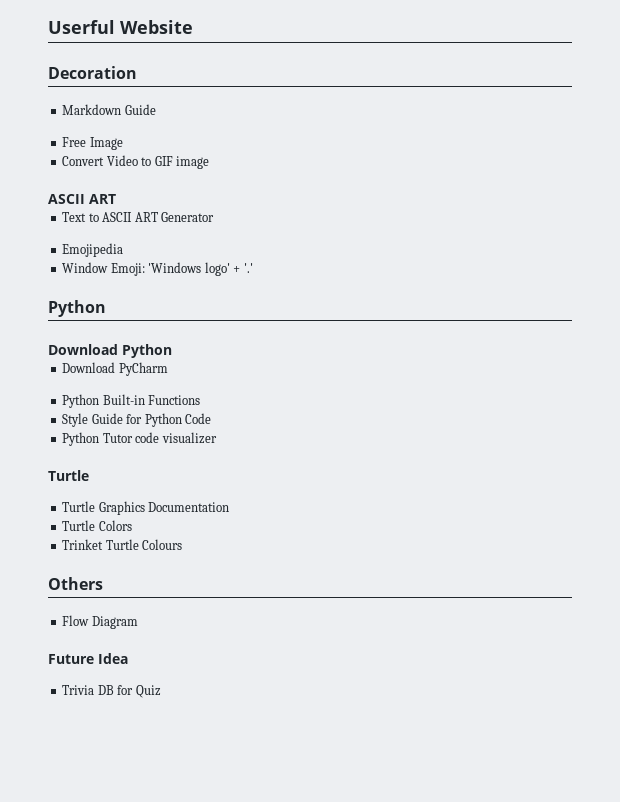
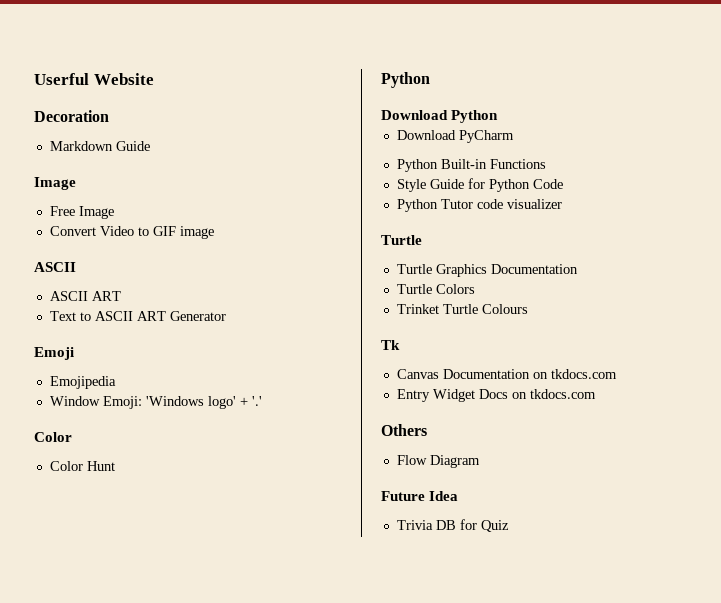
(156, 109) none -> [34,177,76,190] // Image
(85, 199) none -> [49,291,88,301] // ASCII
(215, 217) none -> [34,347,74,360] // Emoji
(253, 268) none -> [34,432,72,442] [49,461,115,471] // Color // Color Hunt
(183, 544) none -> [381,340,400,350] [396,369,617,379] [396,389,596,402] // Tk // Canvas Documentation on tkdocs.com // Entry Widget Docs on tkdocs.com

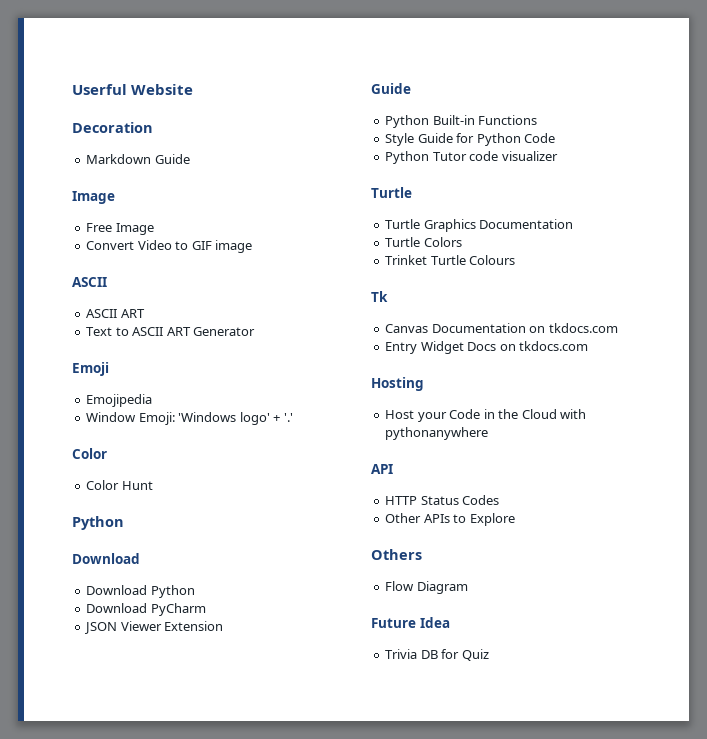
(448, 115) none -> [86,585,148,595] // Download
(514, 136) none -> [84,621,224,634] [371,83,411,94] // JSON Viewer Extension // Guide
(596, 394) none -> [371,377,424,391] [385,409,587,422] [385,427,489,440] [371,464,393,474] [385,495,500,505] [385,513,515,526] // Hosting // Host your Code in the Cloud with pythonanywhere // API // HTTP Status Codes // Other APIs to Explore

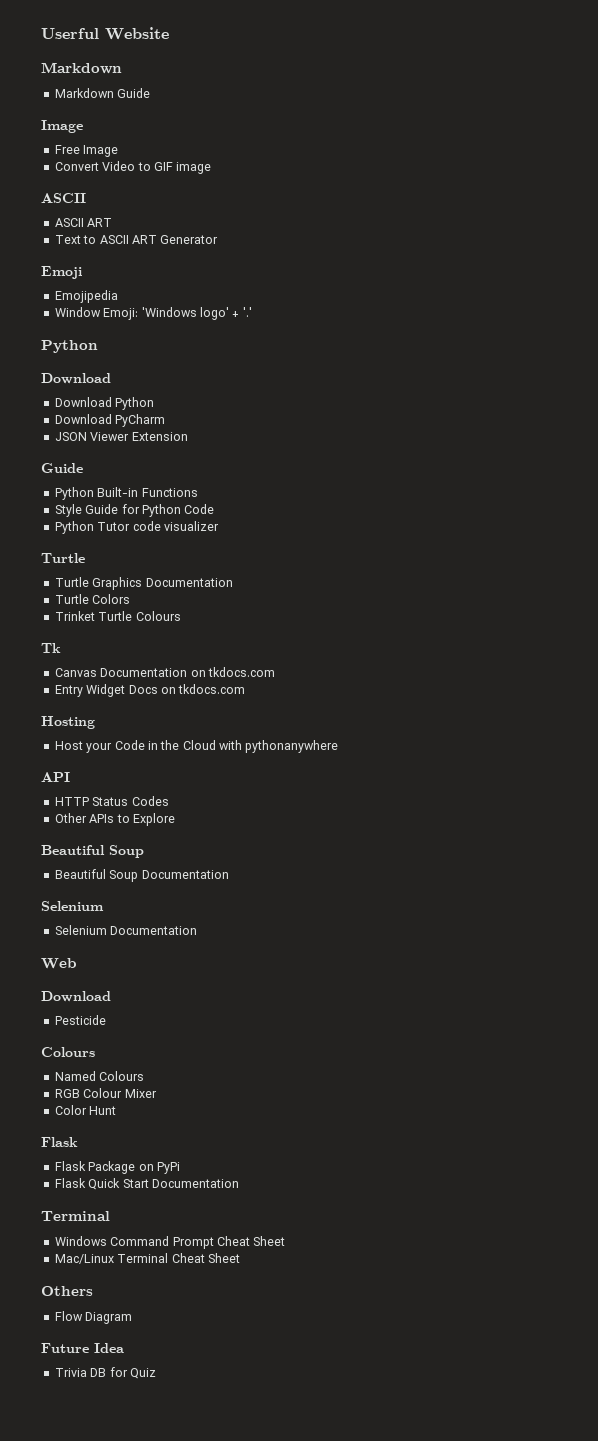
[72,122,153,133] Decoration -> [41,62,122,74] Markdown
[72,448,107,459] [86,480,153,490] // Color // Color Hunt -> (252, 312) none
(515, 519) none -> [41,845,144,858] [54,869,229,882] [41,901,104,911] [54,925,198,935] [41,958,77,969] [41,991,111,1002] [54,1015,106,1025] [41,1047,95,1057] [54,1071,145,1081] [54,1088,157,1098] [54,1105,117,1115] [41,1137,78,1147] [54,1161,180,1174] [54,1178,239,1190] [41,1211,110,1221] [54,1236,286,1249] [54,1253,240,1264] // Beautiful Soup // Beautiful Soup Documentation // Selenium // Selenium Documentation // Web // Download // Pesticide // Colours // Named Colours // RGB Colour Mixer // Color Hunt // Flask // Flask Package on PyPi // Flask Quick Start Documentation // Terminal // Windows Command Prompt Cheat Sheet // Mac/Linux Terminal Cheat Sheet

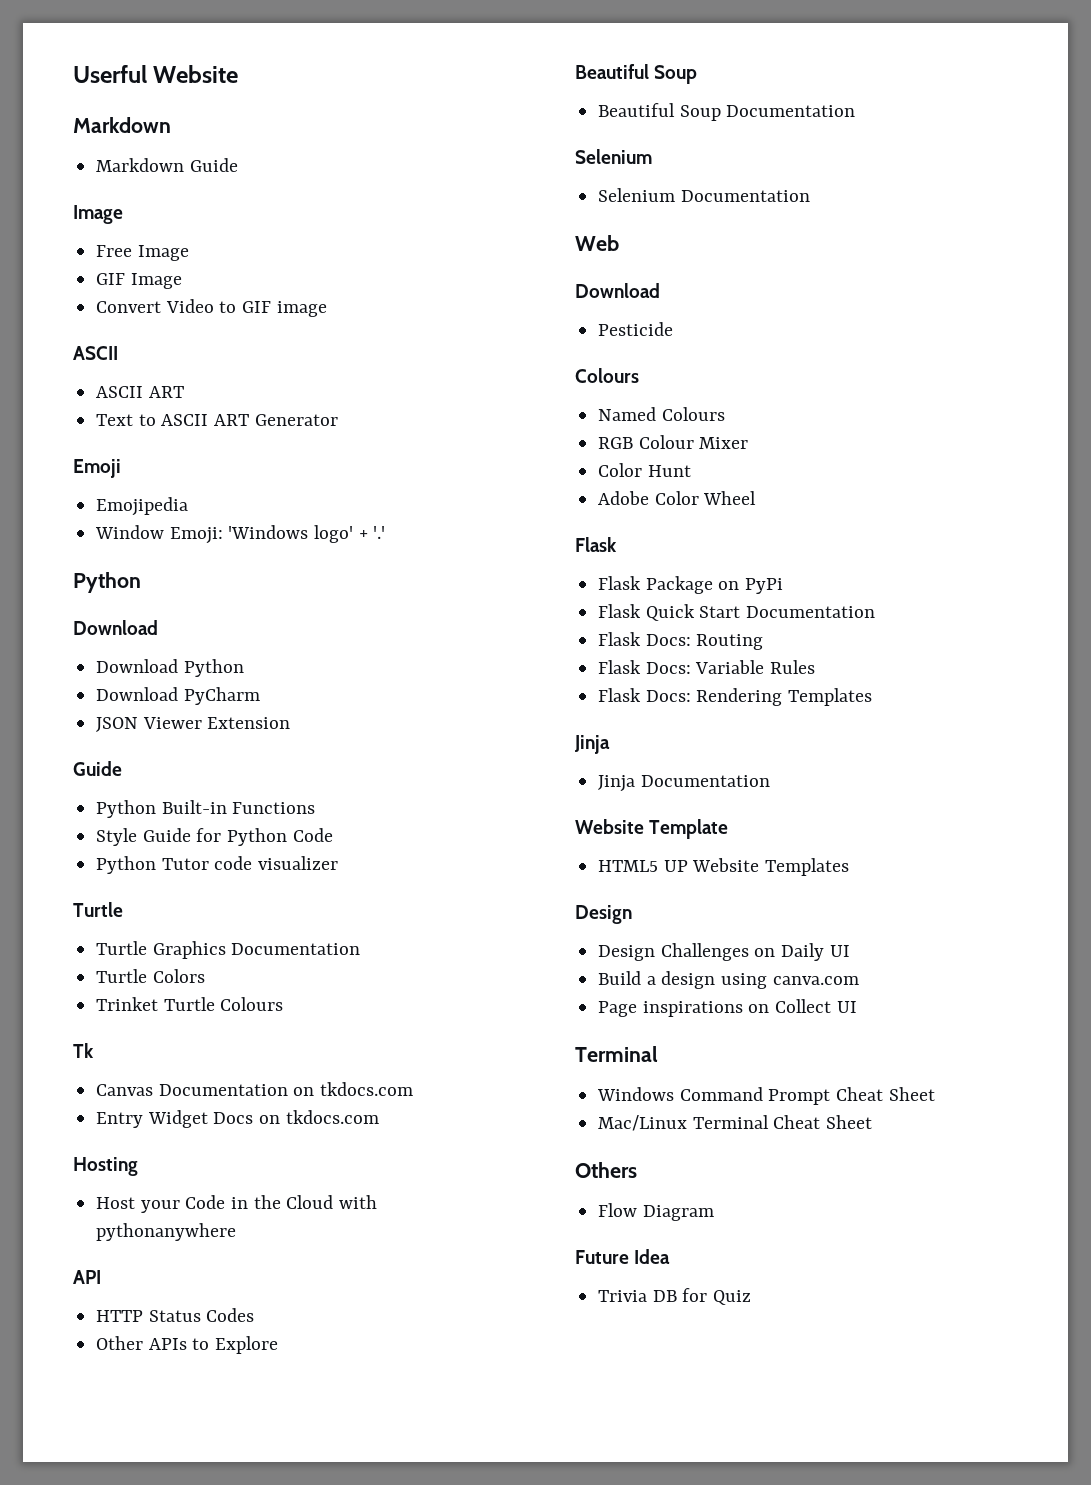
(119, 151) none -> [96,273,182,289] // GIF Image
(117, 1110) none -> [598,491,757,505] // Adobe Color Wheel
(239, 1183) none -> [598,632,764,650] [598,660,816,674] [598,688,873,706] [574,735,610,754] [598,775,770,792] [575,819,729,839] [598,858,850,876] [575,905,632,924] [598,943,850,961] [598,971,859,989] [598,999,857,1017] // Flask Docs: Routing // Flask Docs: Variable Rules // Flask Docs: Rendering Templates // Jinja // Jinja Documentation // Website Template // HTML5 UP Website Templates // Design // Design Challenges on Daily UI // Build a design using canva.com // Page inspirations on Collect UI

